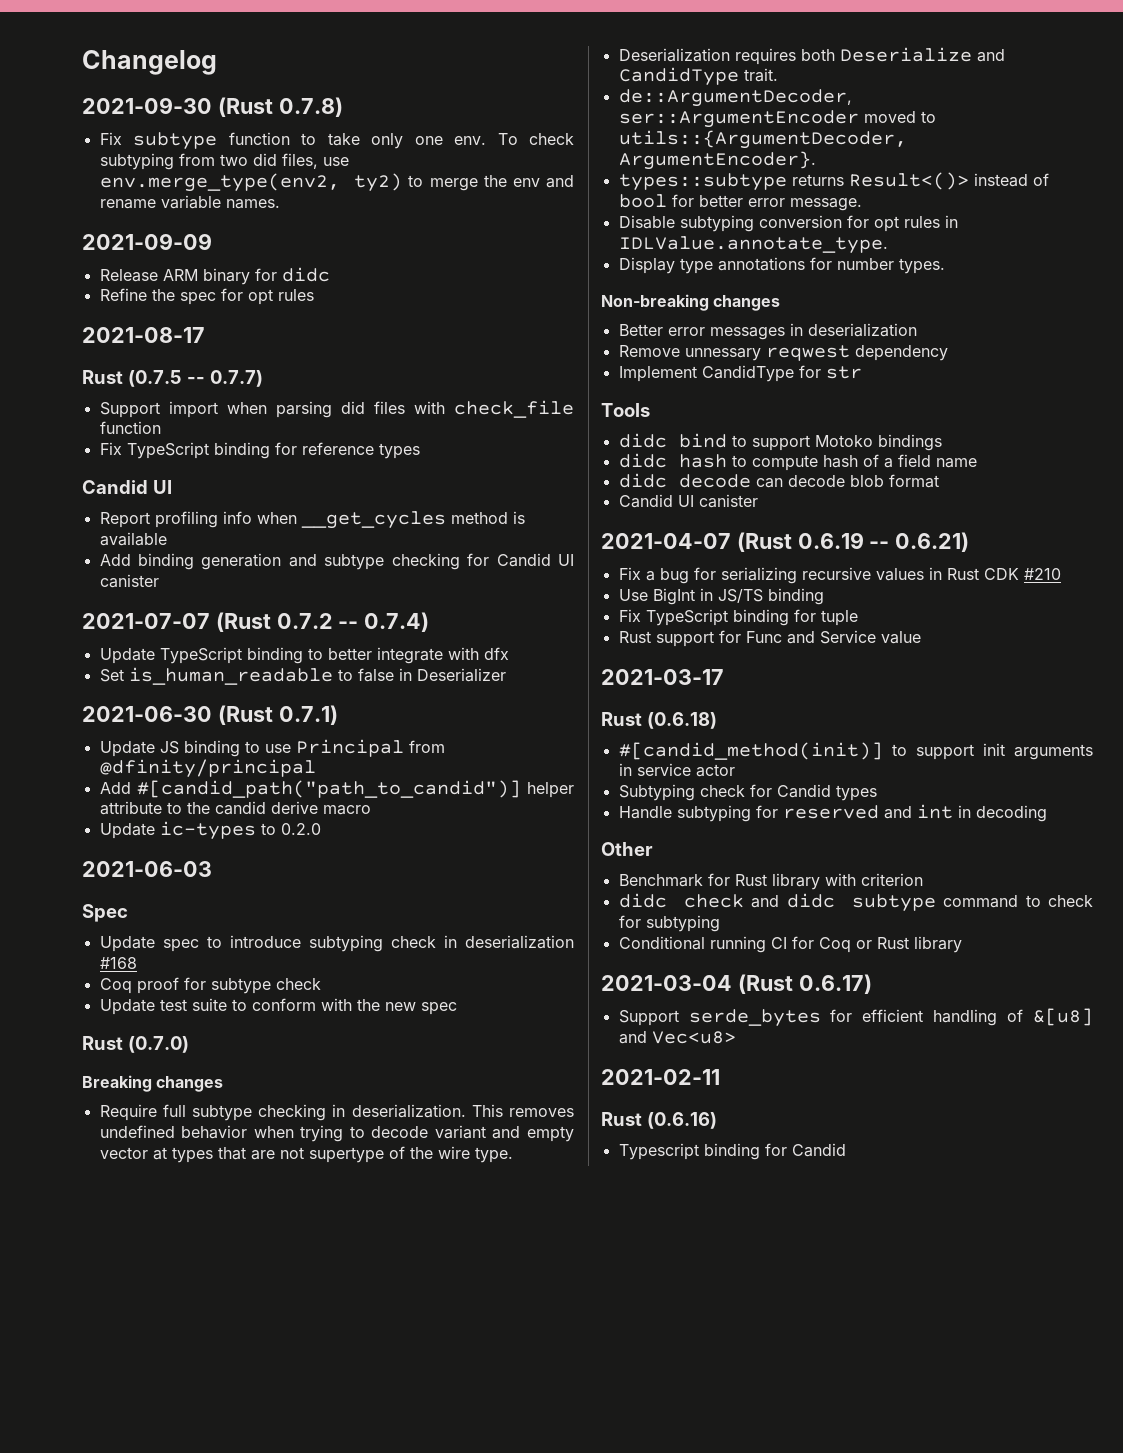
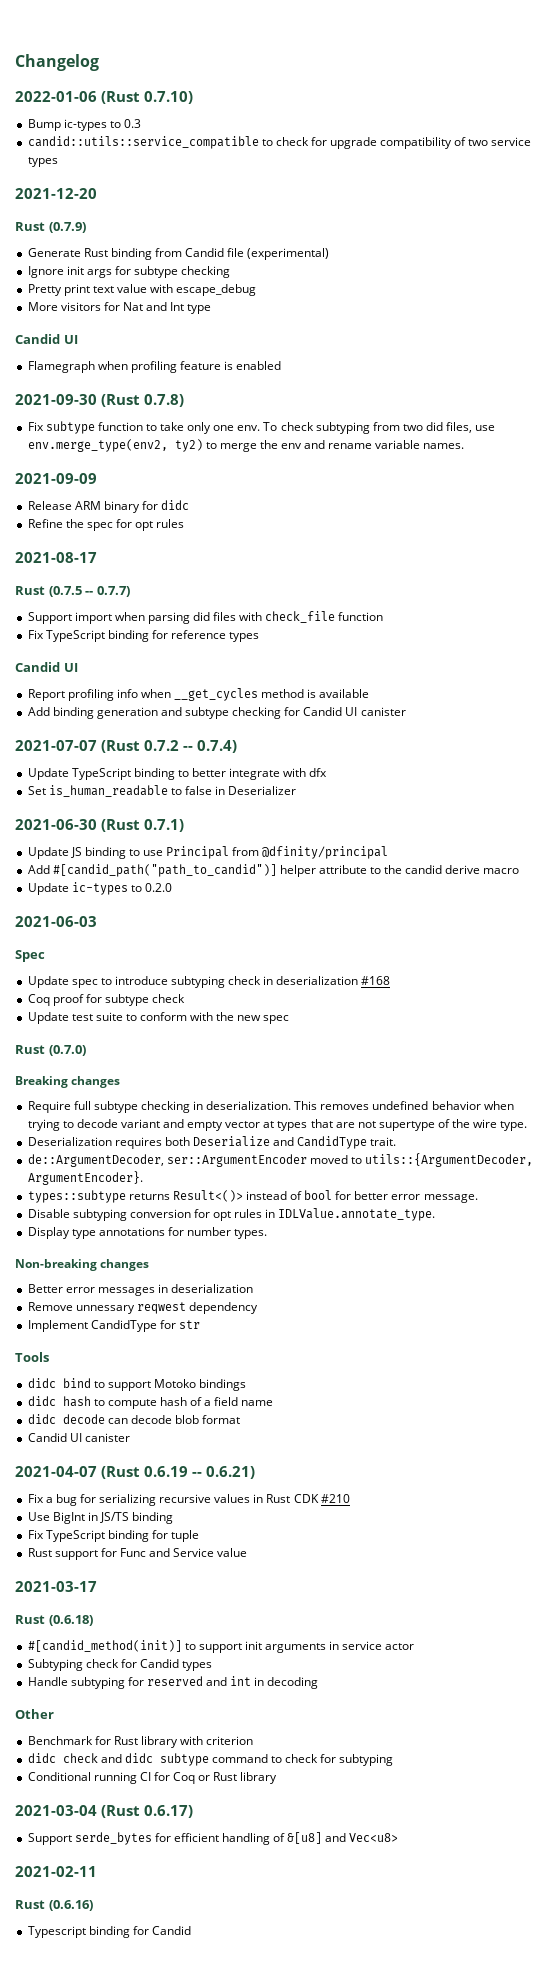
(217, 62) none -> [15,91,193,104] [27,119,141,131] [27,136,532,149] [27,157,58,167] [15,188,97,199] [15,222,86,233] [27,248,330,260] [27,266,231,278] [27,284,257,296] [27,302,212,314] [15,334,78,344] [27,361,282,373] // 2022-01-06 (Rust 0.7.10) // Bump ic-types to 0.3 // candid::utils::service_compatible to check for upgrade compatibility of two service types // 2021-12-20 // Rust (0.7.9) // Generate Rust binding from Candid file (experimental) // Ignore init args for subtype checking // Pretty print text value with escape_debug // More visitors for Nat and Int type // Candid UI // Flamegraph when profiling feature is enabled

